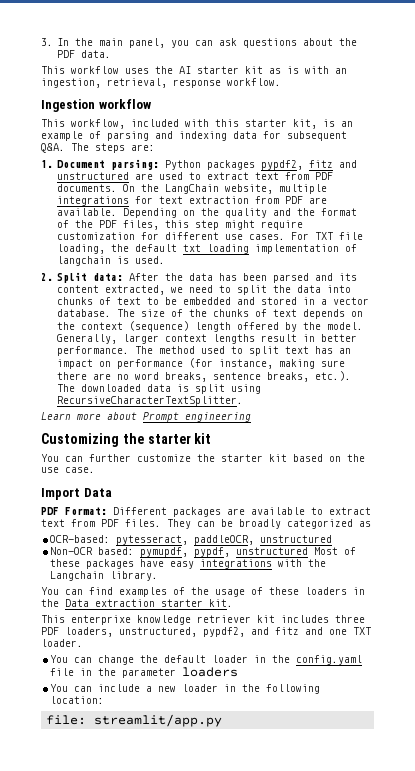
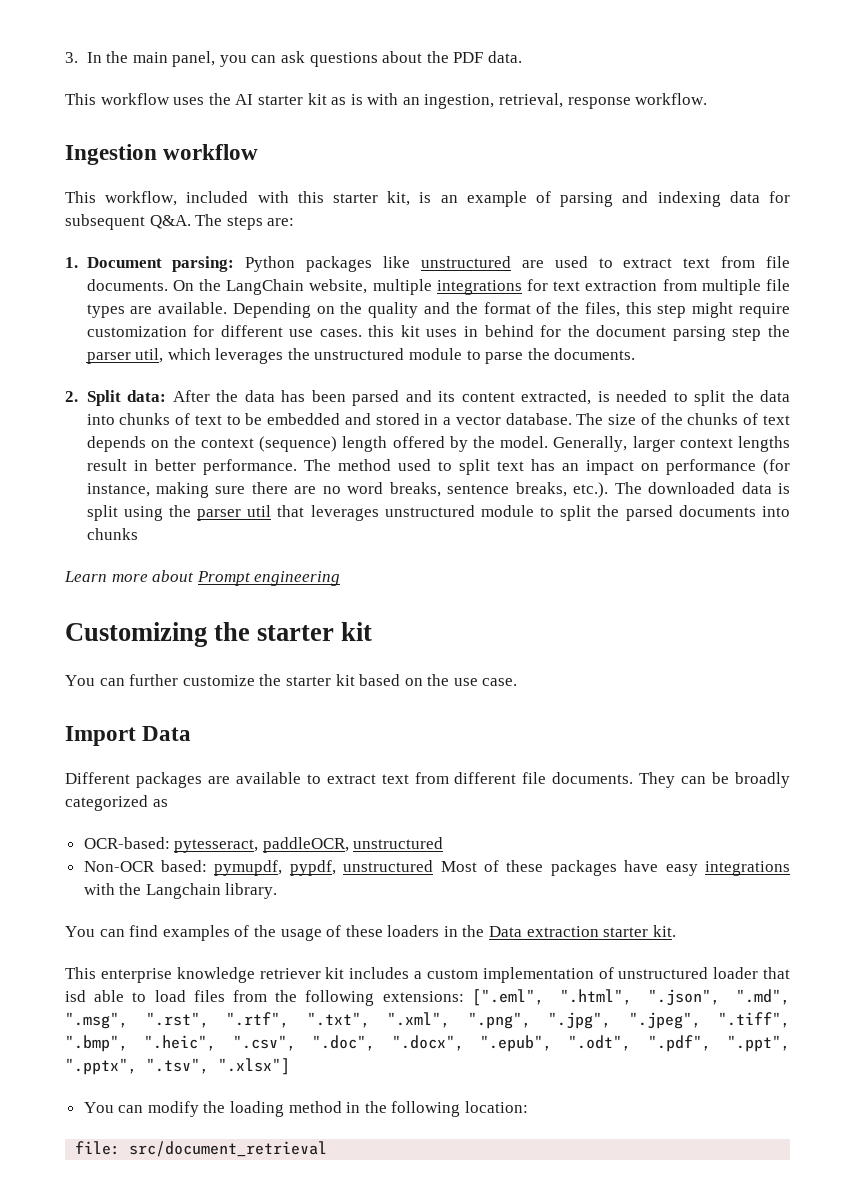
[261,160,358,170] pypdf2, fitz and -> [383,256,410,268] like
[315,172,334,180] PDF -> [766,256,790,268] file
[285,196,304,204] PDF -> [701,279,791,295] [86,304,125,318] multiple file types
[99,220,118,228] PDF -> (580, 308) none
[291,232,364,240] [57,244,358,254] [57,256,166,266] For TXT file loading, the default txt loading implementation of langchain is used. -> [368,325,791,341] [86,348,636,364] this kit uses in behind for the document parsing step the parser util, which leverages the unstructured module to parse the documents.
[171,285,214,293] we need -> [597,390,667,402] is needed
[57,396,244,406] RecursiveCharacterTextSplitter. -> [168,505,791,521] [86,528,138,540] the parser util that leverages unstructured module to split the parsed documents into chunks
[41,507,107,515] PDF Format: -> (192, 733) none
[101,519,161,527] PDF files. -> [454,772,634,784] different file documents.
[71,615,131,625] enterprixe -> [100,968,172,983] enterprise
[335,615,365,623] [41,627,371,637] [41,639,83,647] [50,655,363,665] [50,667,239,678] [50,684,219,692] three PDF loaders, unstructured, pypdf2, and fitz and one TXT loader. // You can change the default loader in the config.yaml file in the parameter loaders // You can include a new loader -> [413,967,790,983] [65,989,790,1006] [65,1012,790,1029] [65,1035,790,1052] [65,1058,290,1075] [83,1101,342,1117] a custom implementation of unstructured loader that isd able to load files from the following extensions: [".eml", ".html", ".json", ".md", ".msg", ".rst", ".rtf", ".txt", ".xml", ".png", ".jpg", ".jpeg", ".tiff", ".bmp", ".heic", ".csv", ".doc", ".docx", ".epub", ".odt", ".pdf", ".ppt", ".pptx", ".tsv", ".xlsx"] // You can modify the loading method
[94,714,223,727] streamlit/app.py -> [129,1141,328,1157] src/document_retrieval

